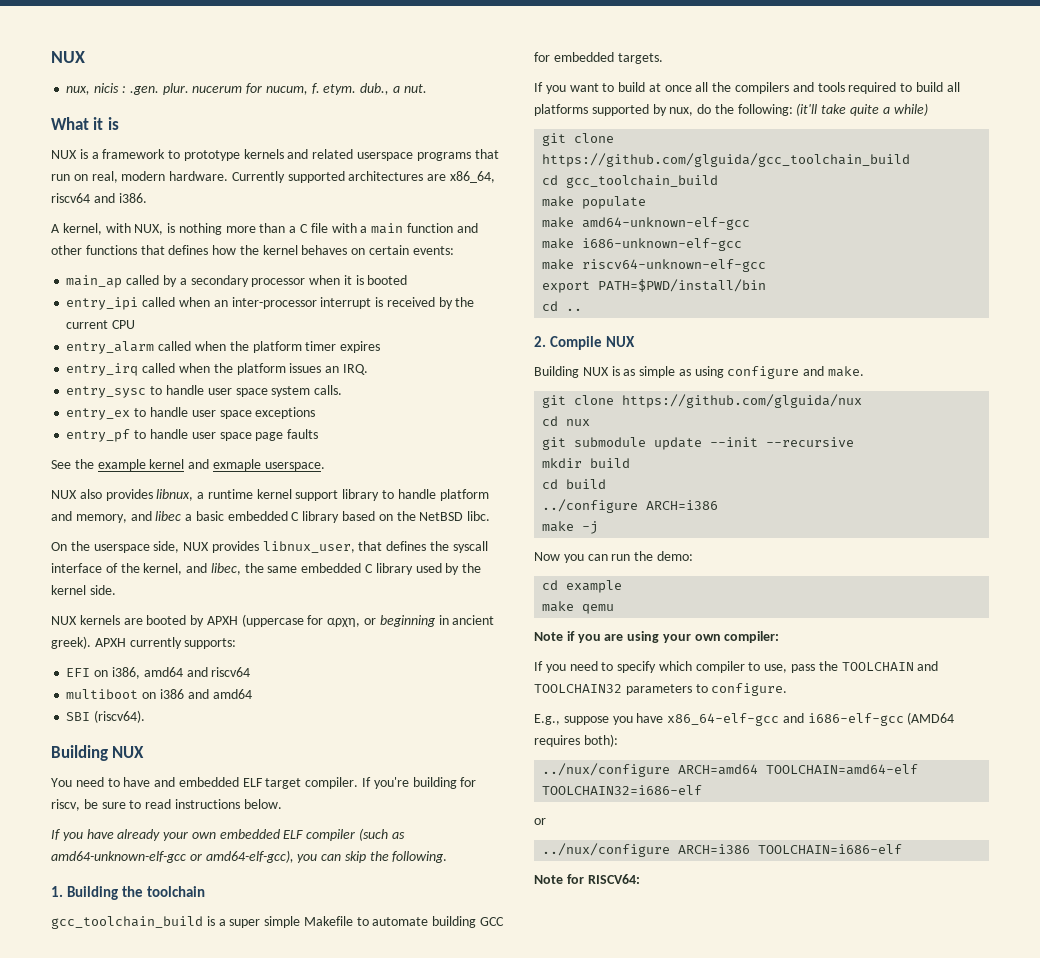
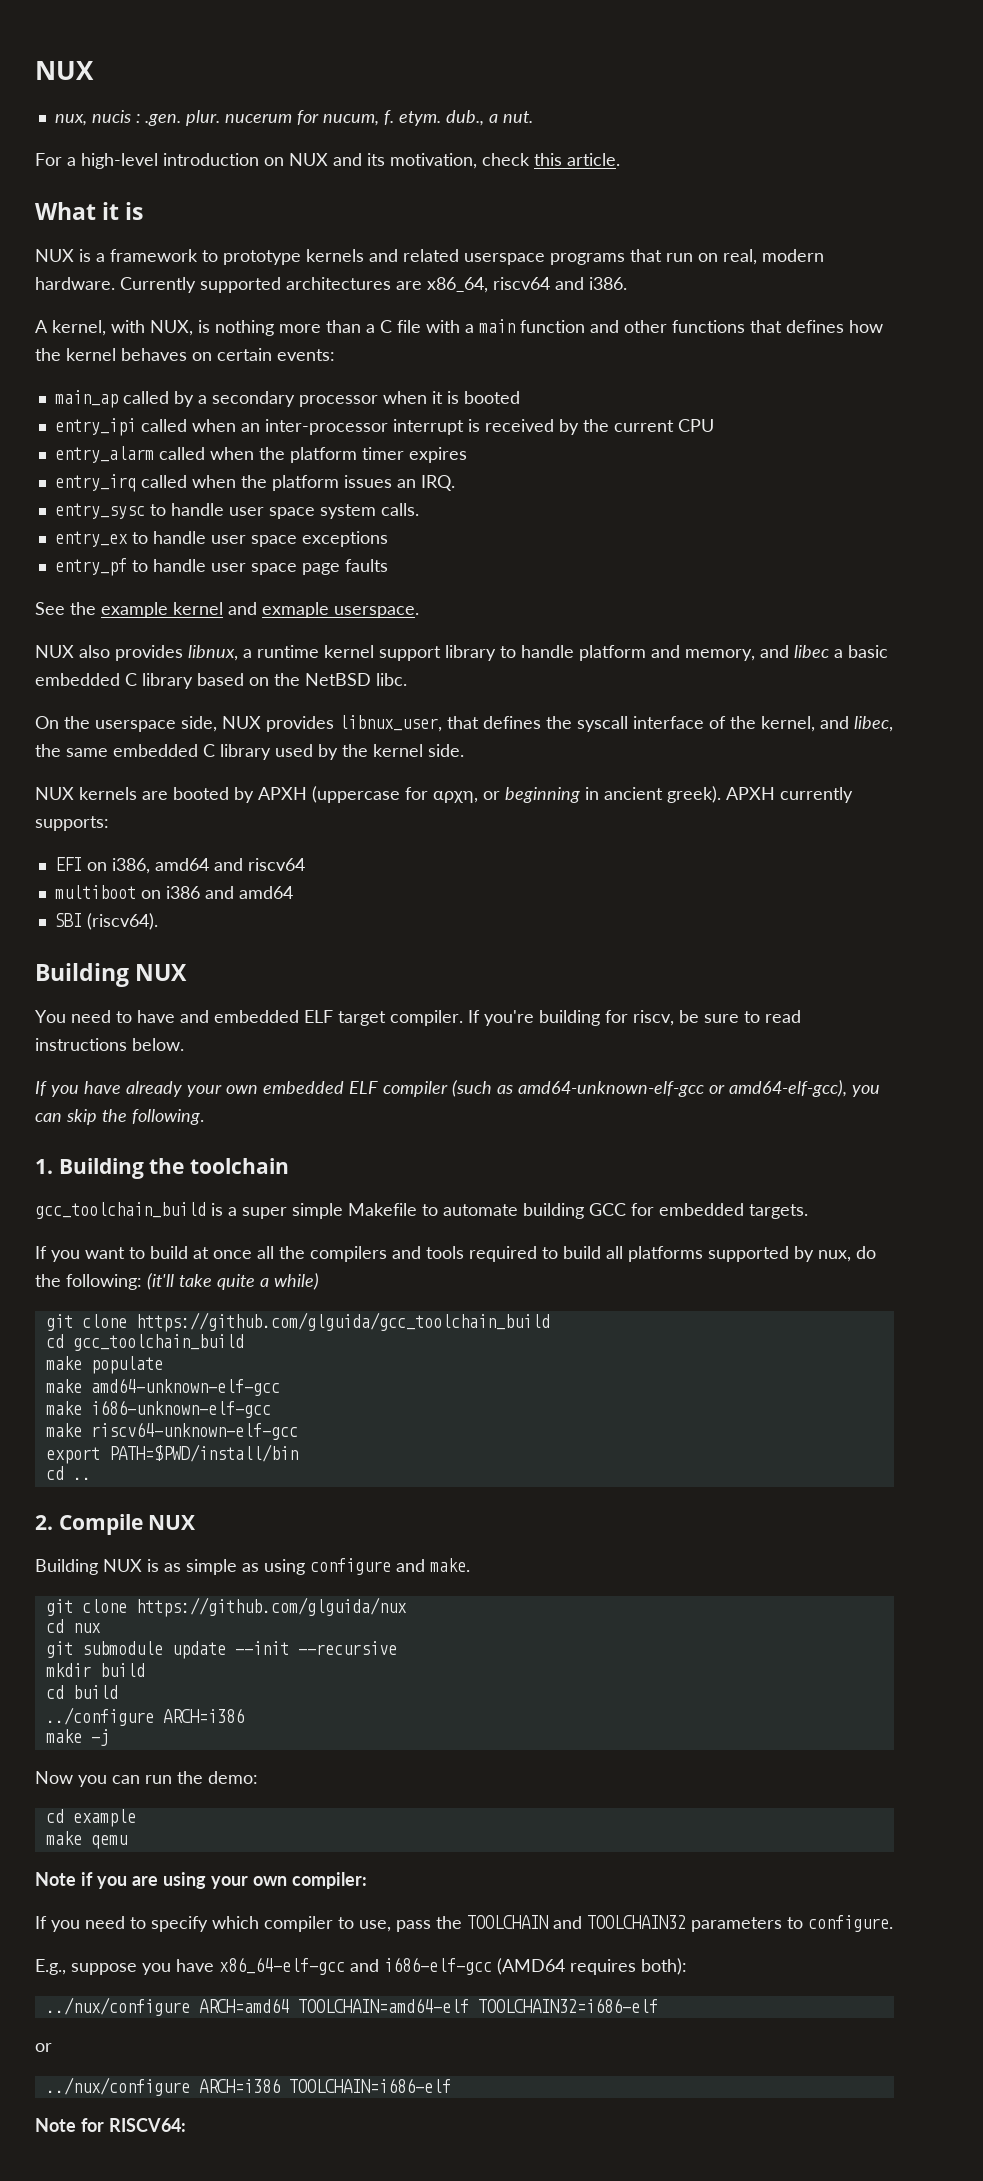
[94,83,120,93] nicis -> [91,110,131,123] nucis
(427, 88) none -> [35,153,620,169] // For a high-level introduction on NUX and its motivation, check this article.

